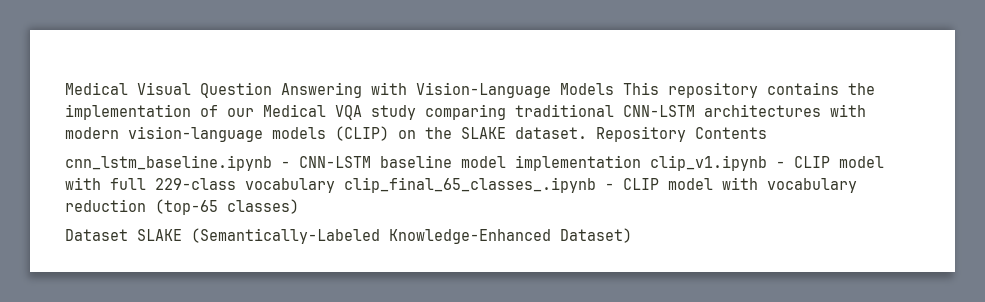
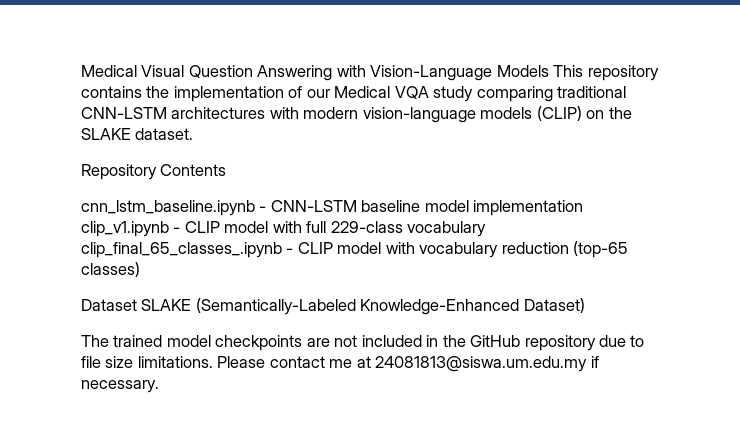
(587, 133) none -> (194, 134) //
(632, 235) none -> [81,335,645,351] [81,356,599,372] [81,380,159,393] // The trained model checkpoints are not included in the GitHub repository due to file size limitations. Please contact me at 24081813@siswa.um.edu.my if necessary.

